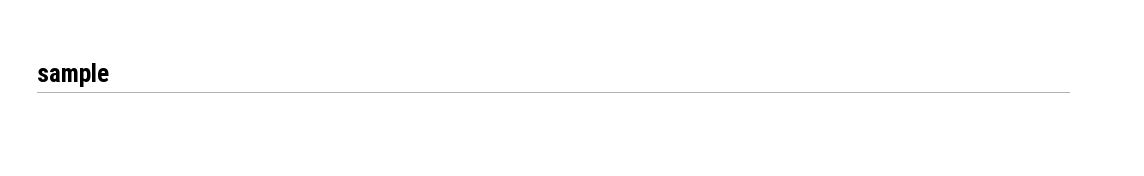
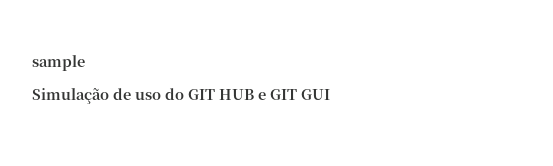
(109, 75) none -> [32,88,330,104] // Simulação de uso do GIT HUB e GIT GUI

